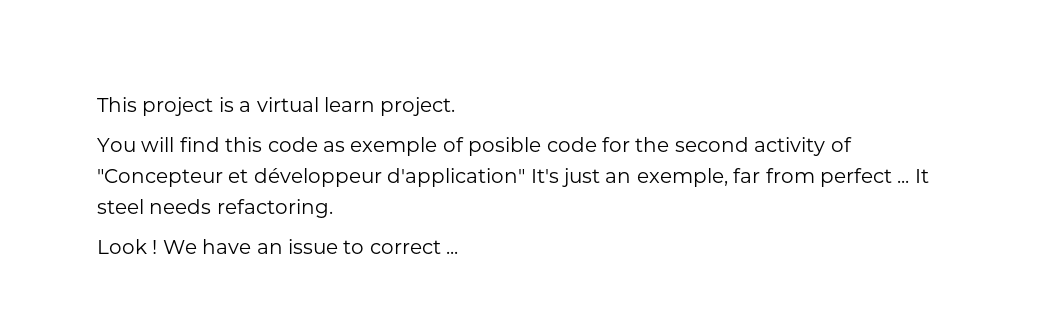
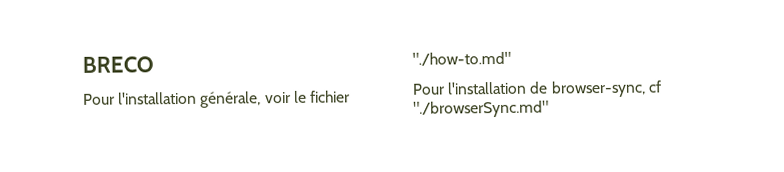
[97,97,456,116] [97,137,852,156] [97,168,929,187] [97,199,333,218] [97,239,459,254] This project is a virtual learn project. // You will find this code as exemple of posible code for the second activity of "Concepteur et développeur d'application" It's just an exemple, far from perfect ... It steel needs refactoring. // Look ! We have an issue to correct ... -> [82,56,154,73] [83,90,350,108] [412,51,511,66] [412,80,662,98] [413,100,549,118] BRECO // Pour l'installation générale, voir le fichier "./how-to.md" // Pour l'installation de browser-sync, cf "./browserSync.md"

